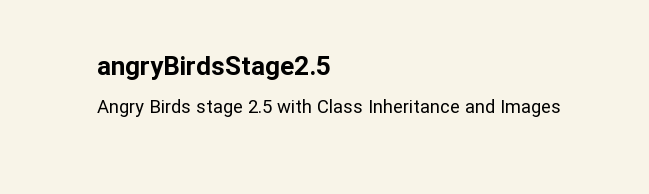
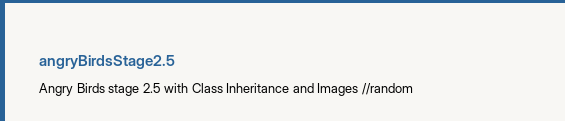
(561, 108) none -> [361,83,413,95] //random

